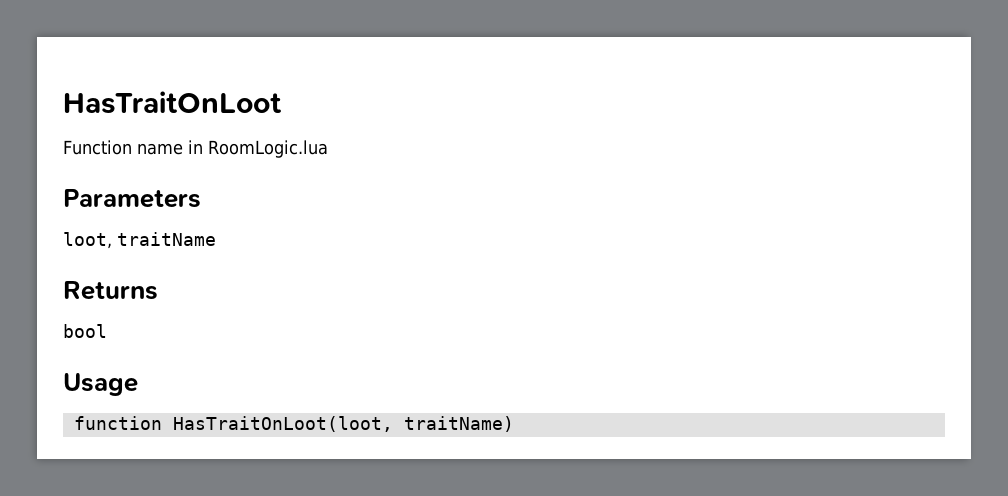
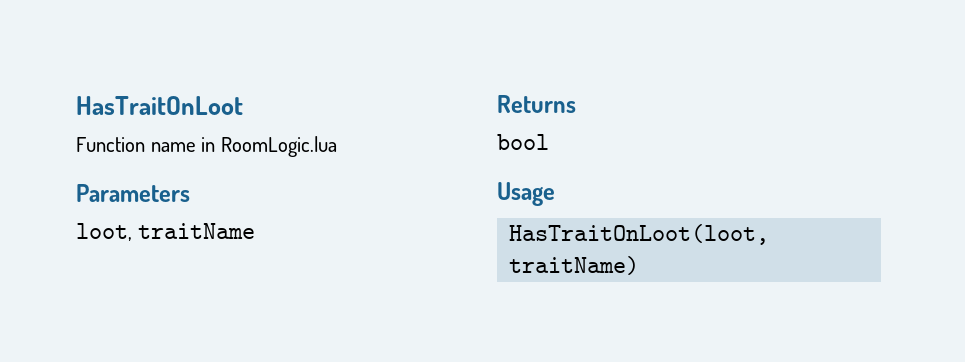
[73,416,162,430] function -> (555, 194) none

